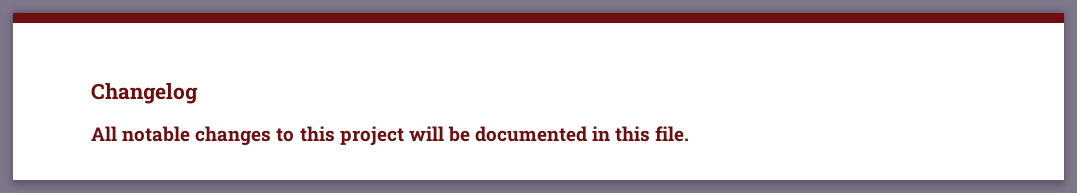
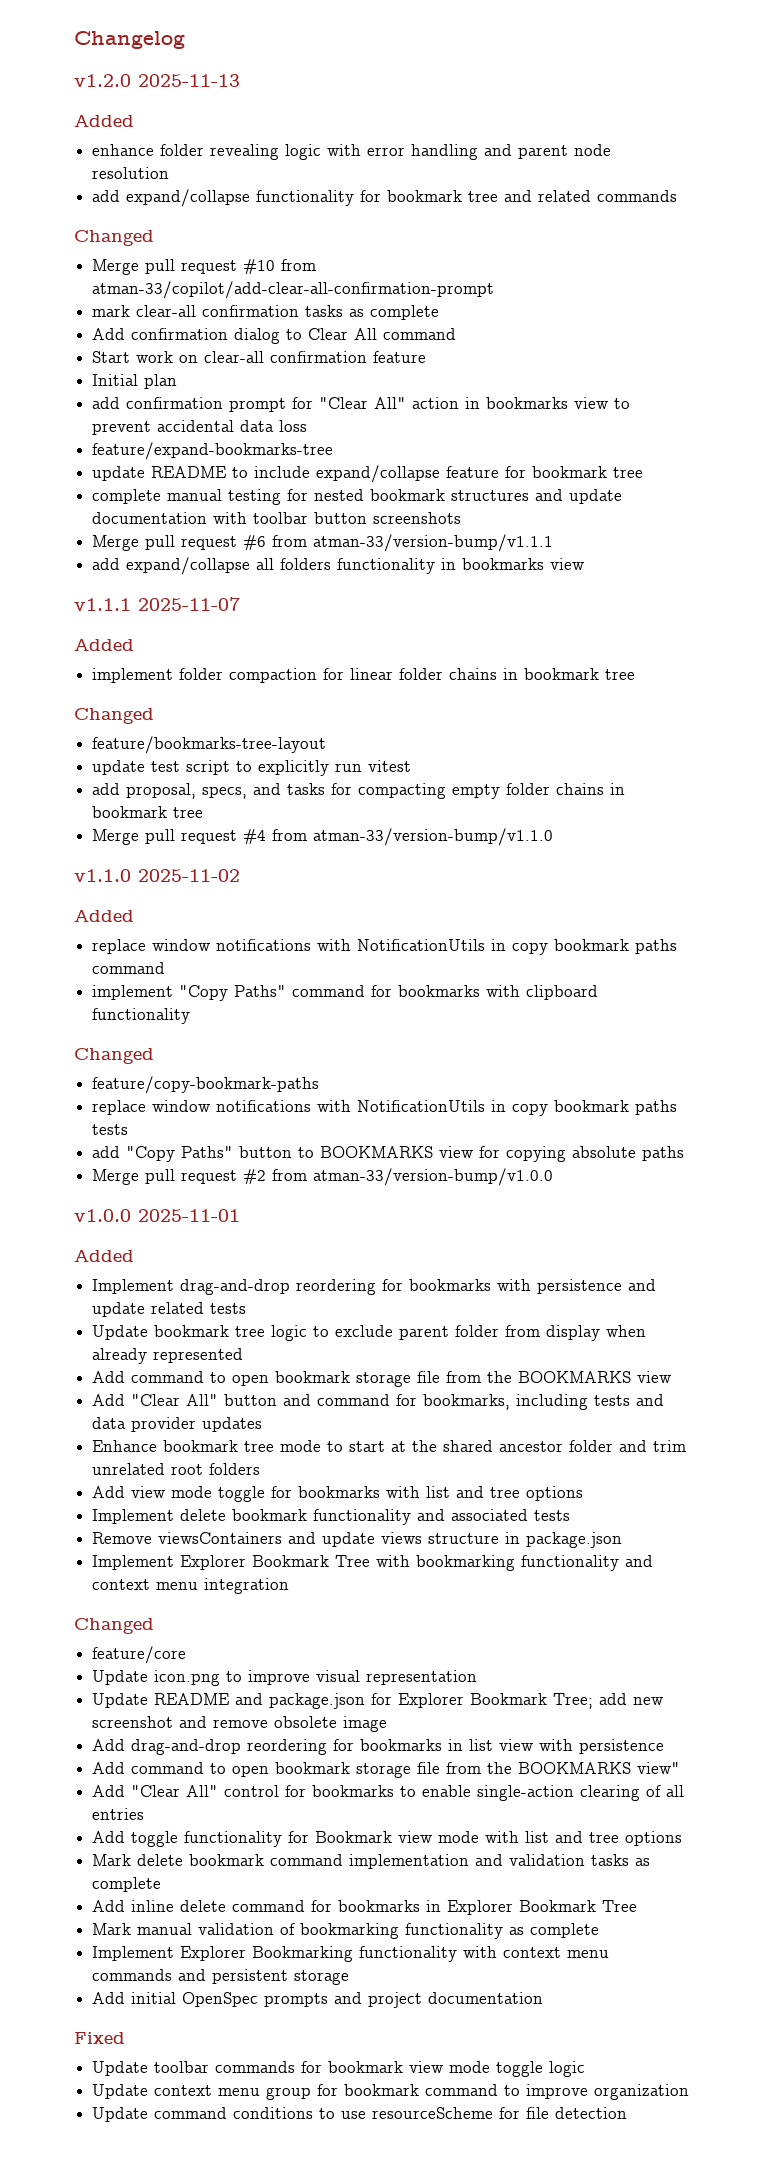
[91,126,690,146] All notable changes to this project will be documented in this file. -> [74,74,240,87] [74,115,134,127] [92,144,612,160] [92,167,170,179] [92,189,678,207] [74,230,154,246] [92,259,317,275] [92,281,495,299] [92,305,440,320] [92,328,457,344] [92,351,427,363] [92,374,178,389] [92,397,631,412] [92,420,308,435] [92,442,334,460] [92,465,644,483] [92,489,623,505] [92,512,462,524] [92,534,554,552] [92,557,586,575] [74,597,240,611] [74,639,134,651] [92,668,636,683] [74,708,154,724] [92,736,327,754] [92,760,412,776] [92,783,626,799] [92,806,204,818] [92,828,554,846] [74,869,240,882] [74,910,134,922] [92,939,678,955] [92,962,166,974] [92,985,599,1001] [92,1008,191,1024] [74,1048,154,1064] [92,1076,320,1094] [92,1100,678,1116] [92,1124,129,1135] [92,1146,685,1162] [92,1168,554,1186] [74,1209,240,1222] [74,1250,134,1262] [92,1279,657,1295] [92,1302,247,1317] [92,1325,647,1341] [92,1348,244,1364] [92,1371,673,1387] [92,1394,665,1410] [92,1417,263,1432] [92,1440,687,1452] [92,1463,261,1475] [92,1486,584,1502] [92,1509,571,1525] [92,1532,623,1548] [92,1555,654,1571] [92,1578,290,1594] [74,1618,154,1634] [92,1646,187,1664] [92,1670,478,1686] [92,1693,665,1709] [92,1716,388,1732] [92,1739,665,1755] [92,1762,681,1778] [92,1785,685,1801] [92,1808,145,1820] [92,1831,683,1847] [92,1854,651,1869] [92,1877,162,1892] [92,1900,638,1915] [92,1923,600,1939] [92,1946,610,1962] [92,1969,350,1985] [92,1992,544,2008] [74,2032,125,2044] [92,2061,586,2077] [92,2084,690,2100] [92,2107,628,2122] v1.2.0 2025-11-13 // Added // enhance folder revealing logic with error handling and parent node resolution // add expand/collapse functionality for bookmark tree and related commands // Changed // Merge pull request #10 from atman-33/copilot/add-clear-all-confirmation-prompt // mark clear-all confirmation tasks as complete // Add confirmation dialog to Clear All command // Start work on clear-all confirmation feature // Initial plan // add confirmation prompt for "Clear All" action in bookmarks view to prevent accidental data loss // feature/expand-bookmarks-tree // update README to include expand/collapse feature for bookmark tree // complete manual testing for nested bookmark structures and update documentation with toolbar button screenshots // Merge pull request #6 from atman-33/version-bump/v1.1.1 // add expand/collapse all folders functionality in bookmarks view // v1.1.1 2025-11-07 // Added // implement folder compaction for linear folder chains in bookmark tree // Changed // feature/bookmarks-tree-layout // update test script to explicitly run vitest // add proposal, specs, and tasks for compacting empty folder chains in bookmark tree // Merge pull request #4 from atman-33/version-bump/v1.1.0 // v1.1.0 2025-11-02 // Added // replace window notifications with NotificationUtils in copy bookmark paths command // implement "Copy Paths" command for bookmarks with clipboard functionality // Changed // feature/copy-bookmark-paths // replace window notifications with NotificationUtils in copy bookmark paths tests // add "Copy Paths" button to BOOKMARKS view for copying absolute paths // Merge pull request #2 from atman-33/version-bump/v1.0.0 // v1.0.0 2025-11-01 // Added // Implement drag-and-drop reordering for bookmarks with persistence and update related tests // Update bookmark tree logic to exclude parent folder from display when already represented // Add command to open bookmark storage file from the BOOKMARKS view // Add "Clear All" button and command for bookmarks, including tests and data provider updates // Enhance bookmark tree mode to start at the shared ancestor folder and trim unrelated root folders // Add view mode toggle for bookmarks with list and tree options // Implement delete bookmark functionality and associated tests // Remove viewsContainers and update views structure in package.json // Implement Explorer Bookmark Tree with bookmarking functionality and context menu integration // Changed // feature/core // Update icon.png to improve visual representation // Update README and package.json for Explorer Bookmark Tree; add new screenshot and remove obsolete image // Add drag-and-drop reordering for bookmarks in list view with persistence // Add command to open bookmark storage file from the BOOKMARKS view" // Add "Clear All" control for bookmarks to enable single-action clearing of all entries // Add toggle functionality for Bookmark view mode with list and tree options // Mark delete bookmark command implementation and validation tasks as complete // Add inline delete command for bookmarks in Explorer Bookmark Tree // Mark manual validation of bookmarking functionality as complete // Implement Explorer Bookmarking functionality with context menu commands and persistent storage // Add initial OpenSpec prompts and project documentation // Fixed // Update toolbar commands for bookmark view mode toggle logic // Update context menu group for bookmark command to improve organization // Update command conditions to use resourceScheme for file detection

